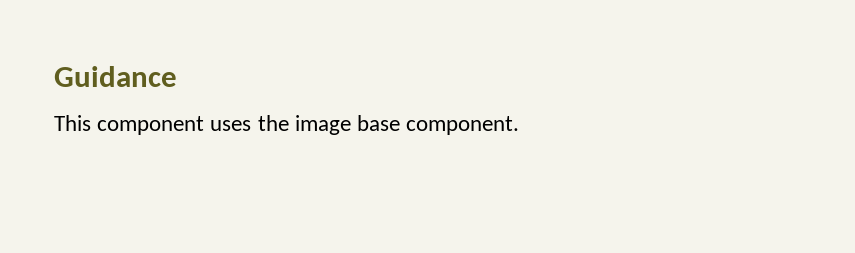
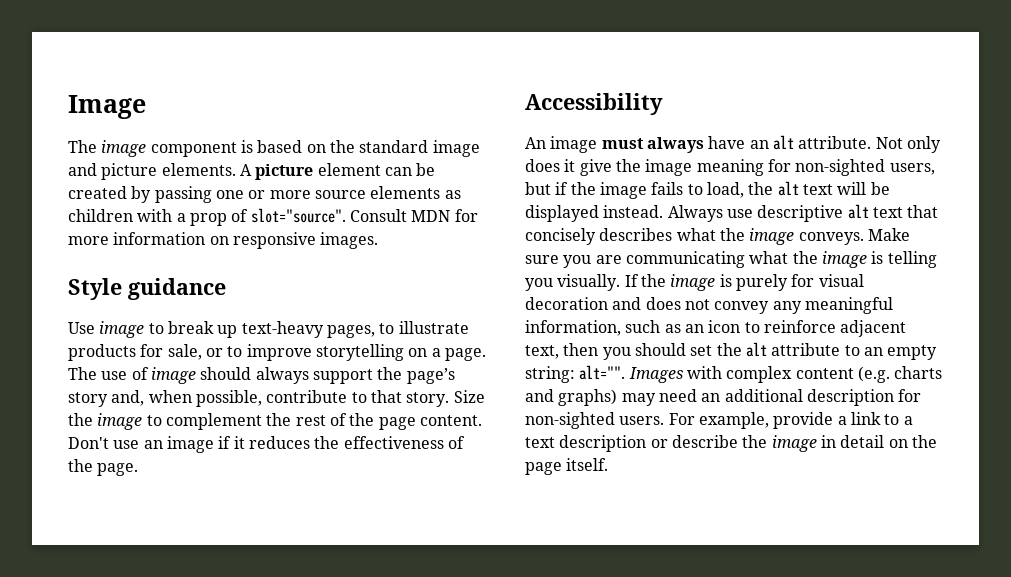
[54,66,177,87] [54,115,520,135] Guidance // This component uses the image base component. -> [68,95,146,119] [68,140,480,157] [68,163,436,180] [68,186,461,203] [68,208,478,226] [68,232,379,249] [68,278,226,300] [68,321,469,338] [68,344,486,361] [68,367,455,384] [68,390,485,407] [68,413,482,430] [68,436,465,453] [68,459,139,476] [525,93,663,115] [525,135,941,153] [525,159,935,176] [525,181,890,199] [525,204,939,222] [525,228,910,245] [525,251,937,268] [525,274,864,291] [525,297,893,314] [525,320,907,337] [525,342,938,360] [525,365,943,383] [525,389,922,406] [525,412,913,429] [525,435,937,452] [525,458,609,475] Image // The image component is based on the standard image and picture elements. A picture element can be created by passing one or more source elements as children with a prop of slot="source". Consult MDN for more information on responsive images. // Style guidance // Use image to break up text-heavy pages, to illustrate products for sale, or to improve storytelling on a page. The use of image should always support the page’s story and, when possible, contribute to that story. Size the image to complement the rest of the page content. Don't use an image if it reduces the effectiveness of the page. // Accessibility // An image must always have an alt attribute. Not only does it give the image meaning for non-sighted users, but if the image fails to load, the alt text will be displayed instead. Always use descriptive alt text that concisely describes what the image conveys. Make sure you are communicating what the image is telling you visually. If the image is purely for visual decoration and does not convey any meaningful information, such as an icon to reinforce adjacent text, then you should set the alt attribute to an empty string: alt="". Images with complex content (e.g. charts and graphs) may need an additional description for non-sighted users. For example, provide a link to a text description or describe the image in detail on the page itself.

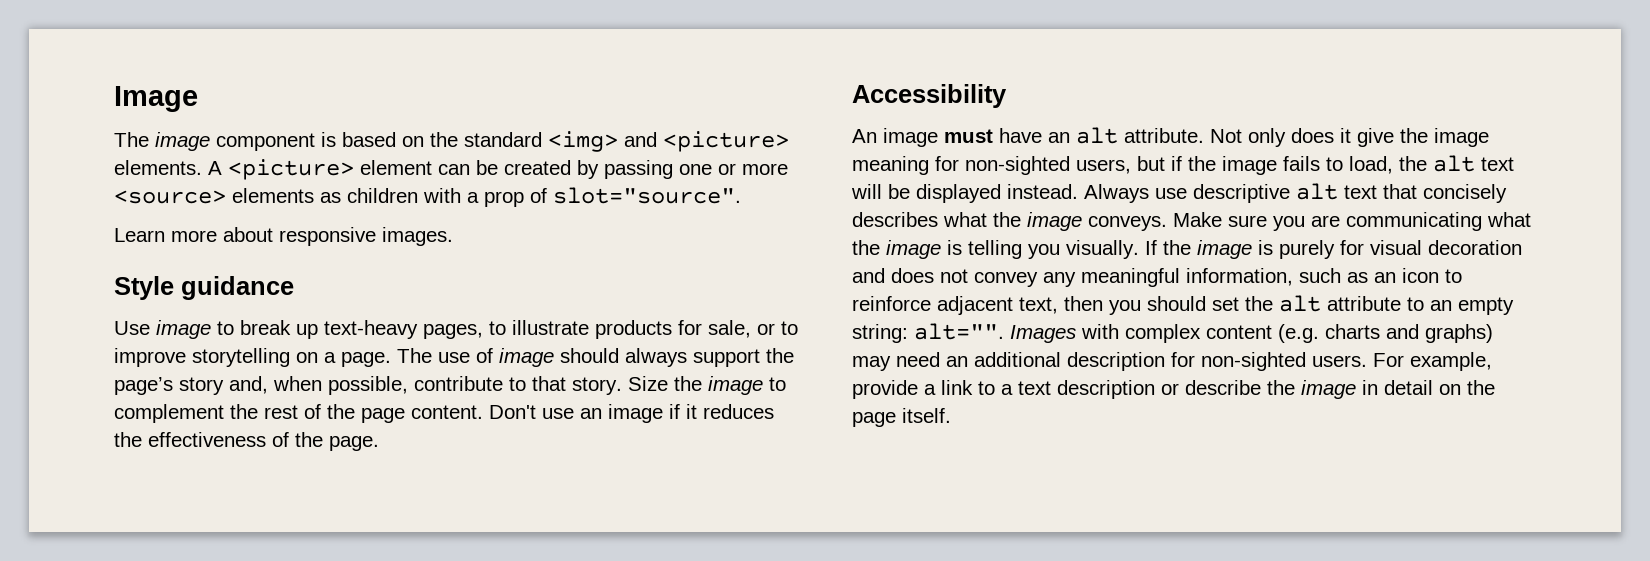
[432,140,480,157] [68,163,158,180] image and picture -> [548,131,789,152] <img> and <picture>
[255,164,314,180] picture -> [228,159,354,180] <picture>
[314,190,366,199] source -> [114,190,226,204] <source>
[349,209,478,222] [68,232,229,245] Consult MDN for more information on -> [114,227,273,242] // Learn more about
[646,137,704,153] always -> (993, 136) none

